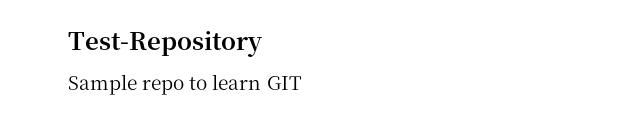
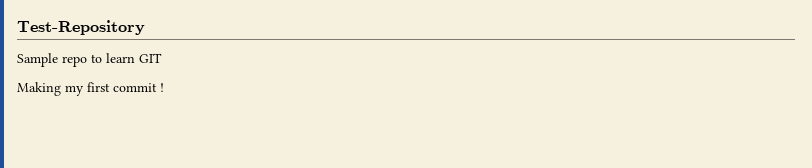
(302, 83) none -> [17,82,164,96] // Making my first commit !

